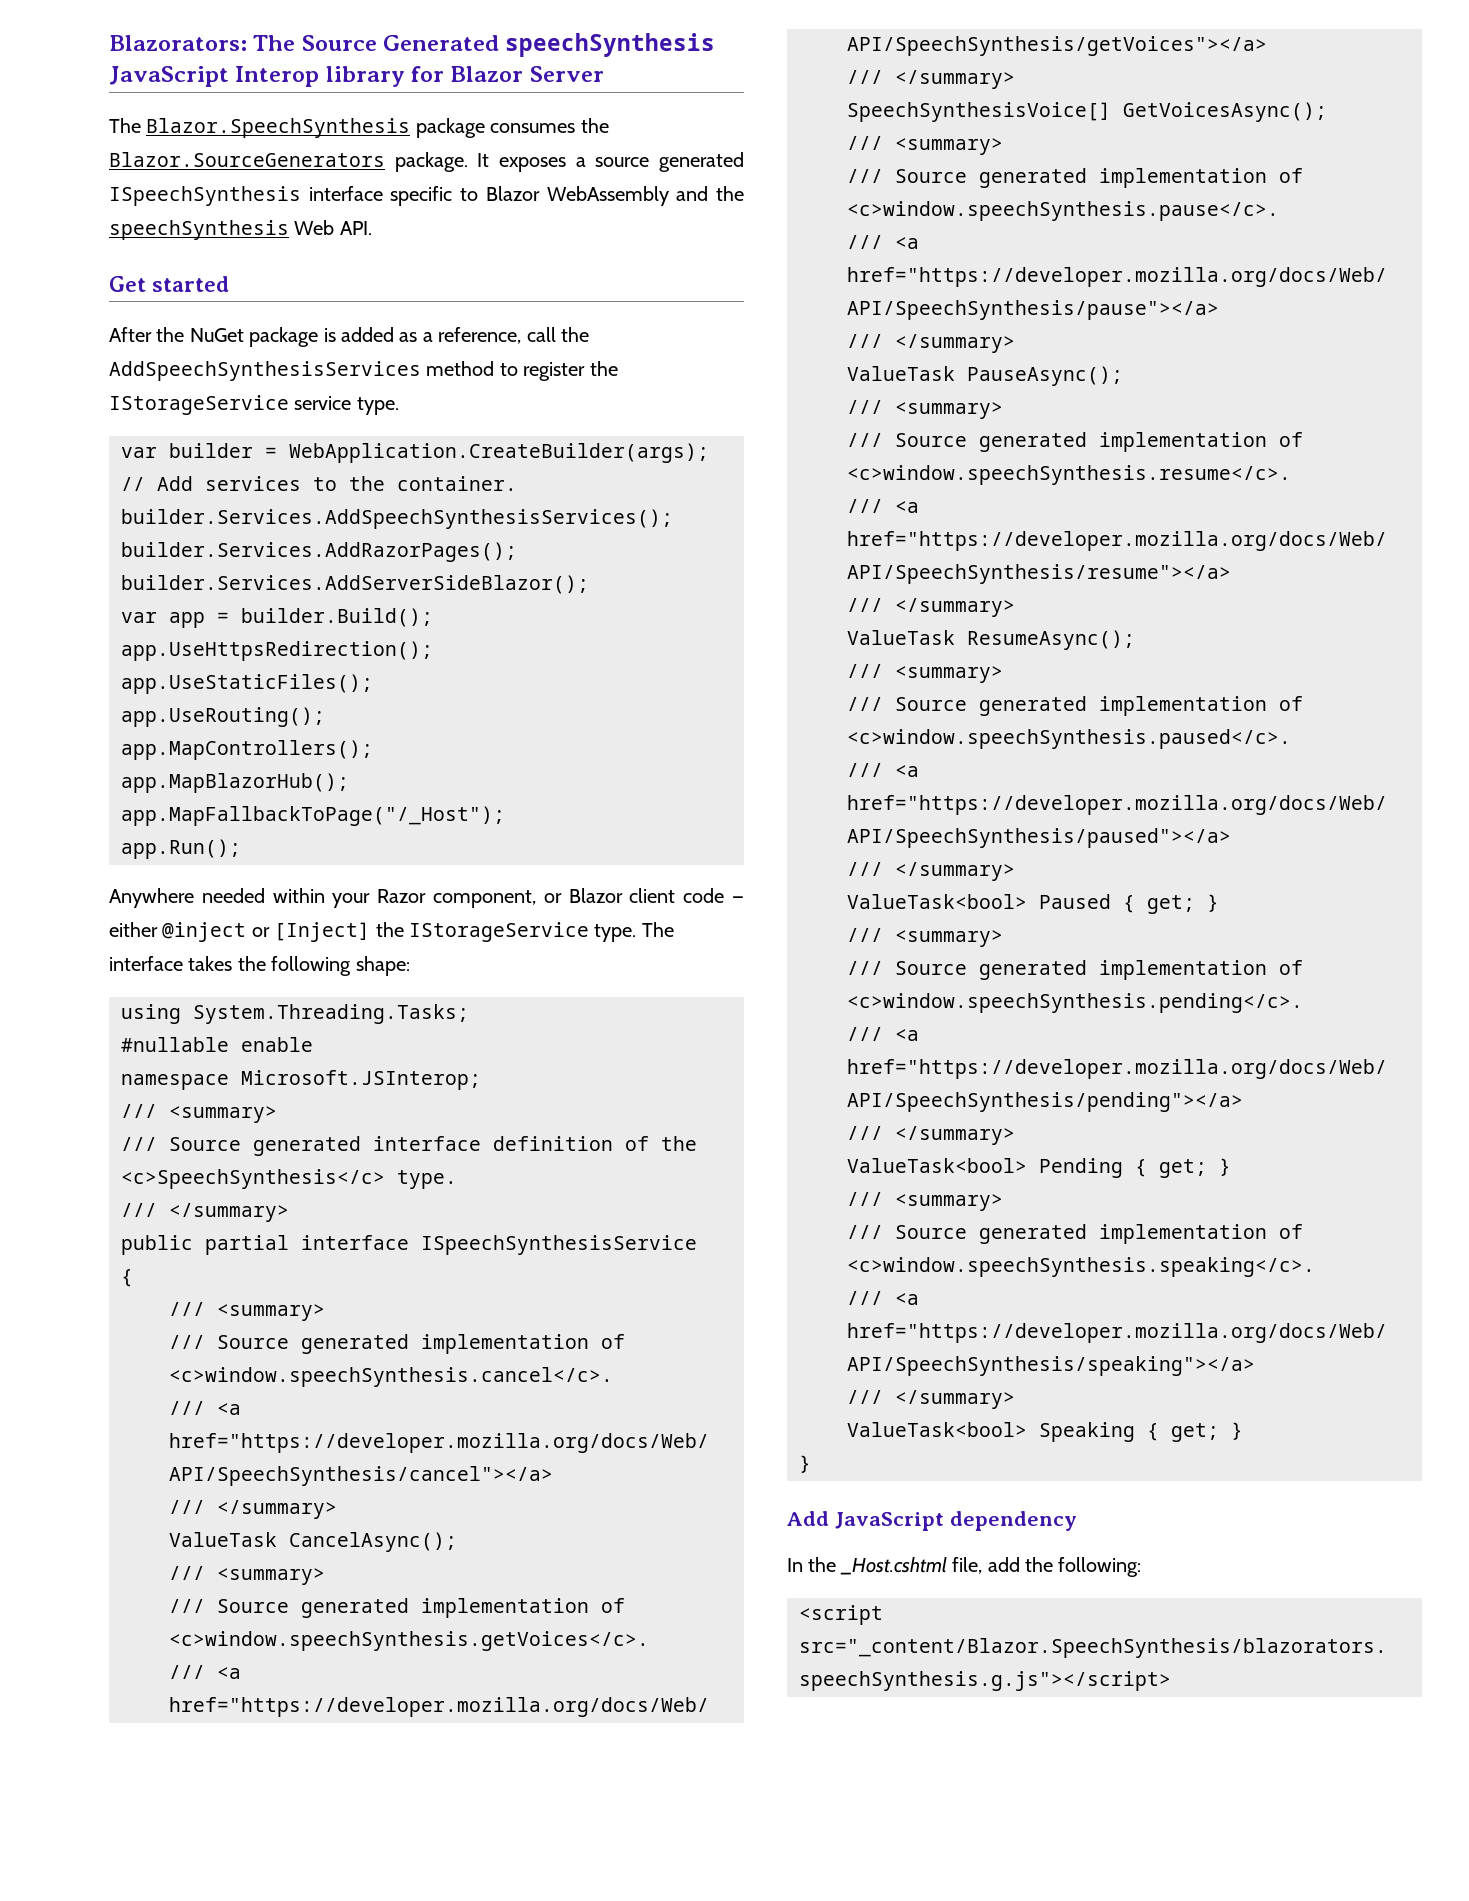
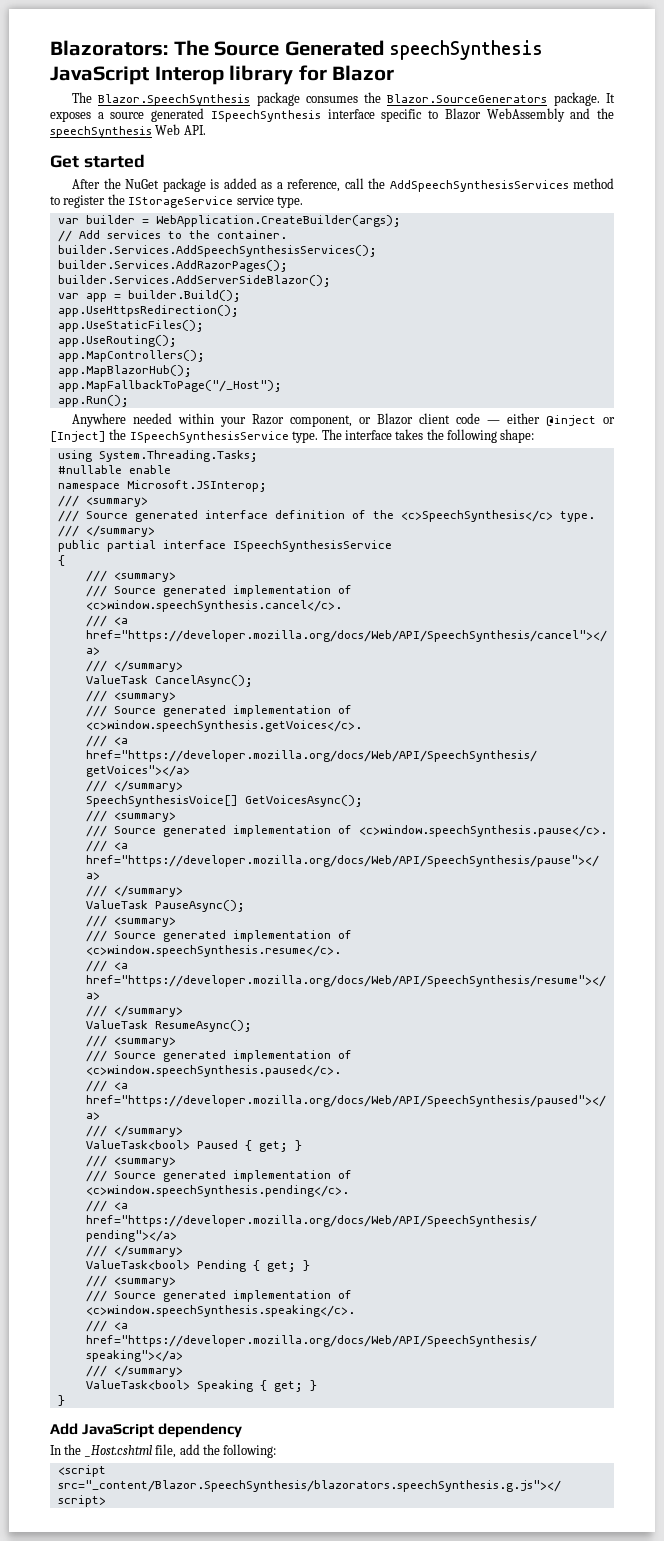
[529,66,604,82] Server -> (395, 73) none
[409,922,589,942] IStorageService -> [129,431,289,443] ISpeechSynthesisService

